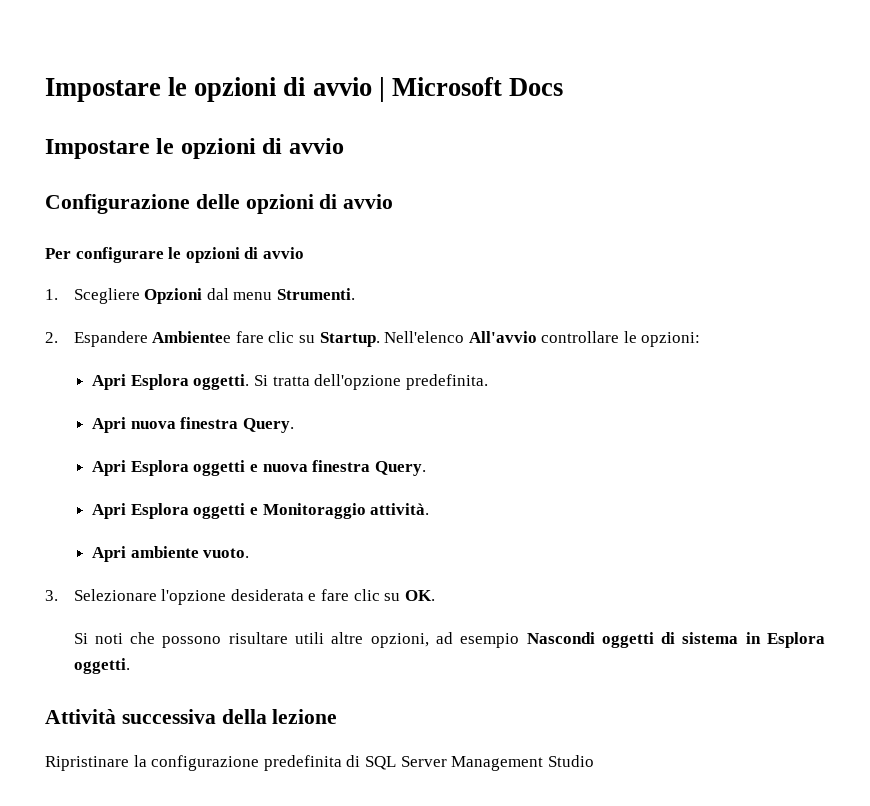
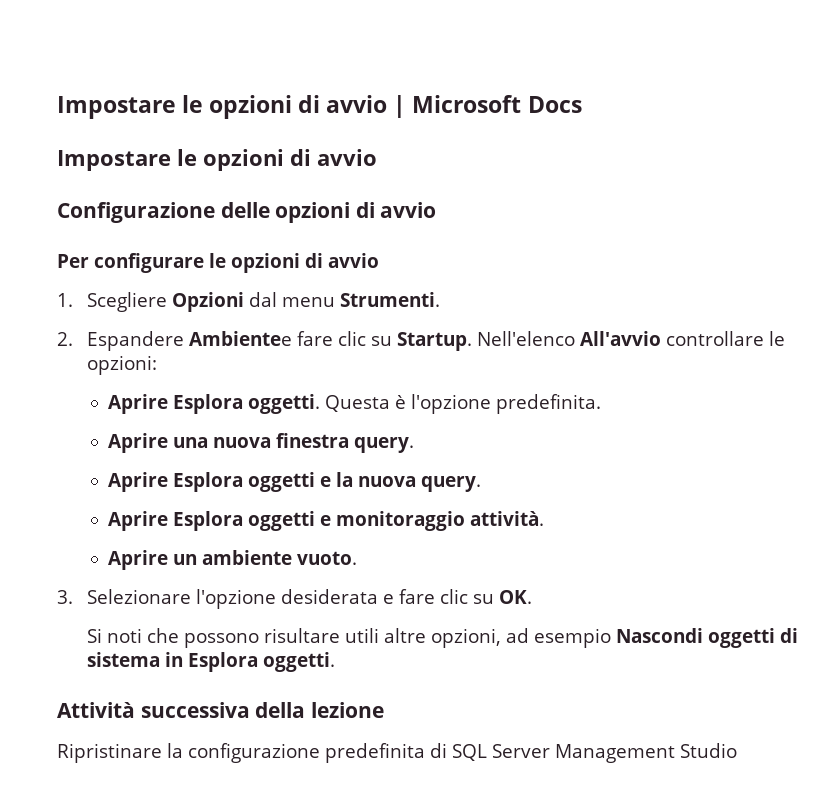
[92,374,488,390] [92,417,295,433] [92,460,426,476] [92,503,366,519] Apri Esplora oggetti. Si tratta dell'opzione predefinita. // Apri nuova finestra Query. // Apri Esplora oggetti e nuova finestra Query. // Apri Esplora oggetti e Monitoraggio -> [107,394,601,414] [107,433,414,453] [107,472,481,492] [107,511,465,531] Aprire Esplora oggetti. Questa è l'opzione predefinita. // Aprire una nuova finestra query. // Aprire Esplora oggetti e la nuova query. // Aprire Esplora oggetti e monitoraggio
[92,546,127,562] Apri -> [107,550,197,570] Aprire un

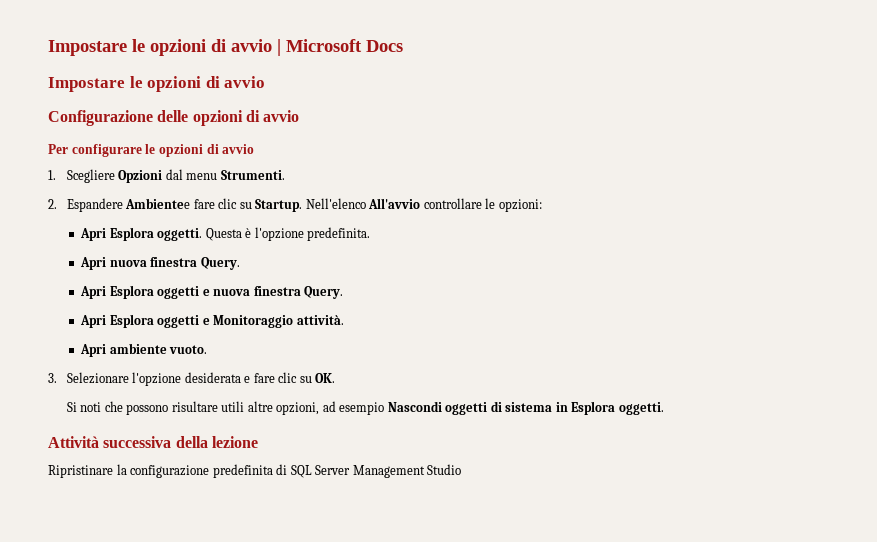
[107,394,168,414] Aprire -> [80,228,107,241] Apri
[107,433,414,453] [107,472,481,492] [107,511,465,531] Aprire una nuova finestra query. // Aprire Esplora oggetti e la nuova query. // Aprire Esplora oggetti e monitoraggio -> [80,257,240,270] [80,285,344,299] [80,314,294,328] Apri nuova finestra Query. // Apri Esplora oggetti e nuova finestra Query. // Apri Esplora oggetti e Monitoraggio
[107,550,197,570] Aprire un -> [80,344,107,357] Apri

